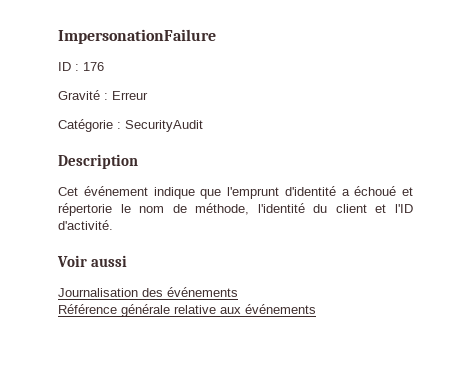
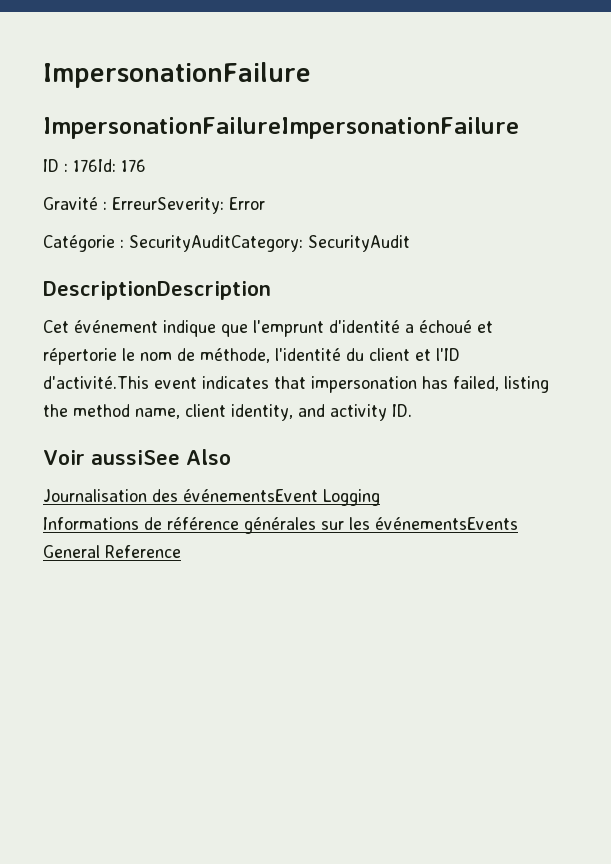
(216, 36) none -> [43,117,519,139] // ImpersonationFailureImpersonationFailure
(79, 67) none -> [73,159,116,172] 176Id:
[112,91,148,100] Erreur -> [112,197,265,214] ErreurSeverity: Error
(121, 125) none -> [129,235,303,252] SecurityAuditCategory:
[58,154,138,169] Description -> [43,281,271,300] DescriptionDescription
[58,220,113,230] d'activité. -> [43,376,549,393] [43,404,412,421] d'activité.This event indicates that impersonation has failed, listing the method name, client identity, and activity ID.
[90,255,127,267] aussi -> [90,449,231,465] aussiSee Also
[167,287,238,297] [58,304,316,317] événements // Référence générale relative aux événements -> [183,489,380,506] [43,517,518,534] [43,545,181,558] événementsEvent Logging // Informations de référence générales sur les événementsEvents General Reference

